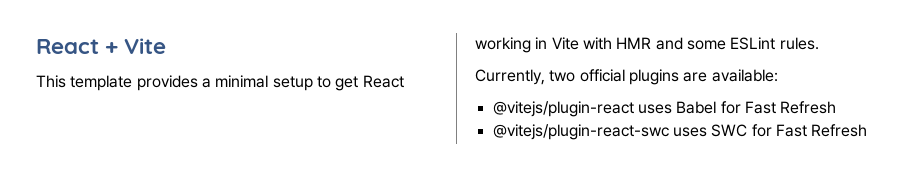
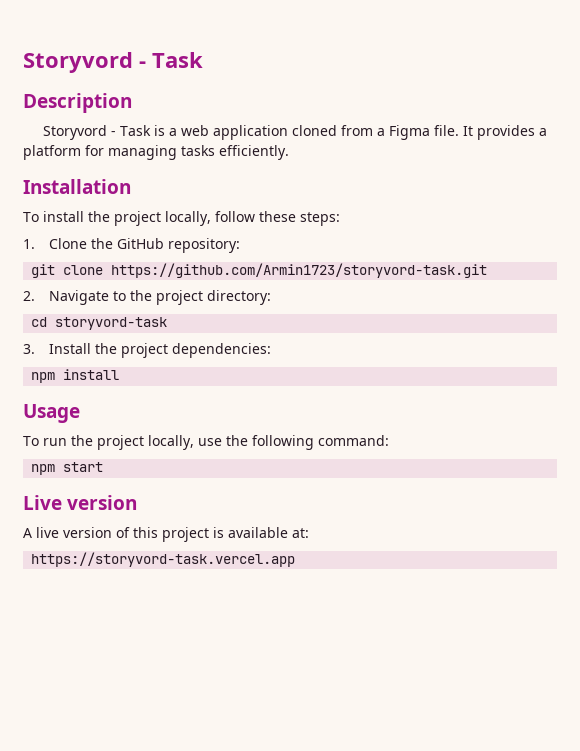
[36,38,167,54] [36,75,404,91] [475,37,819,53] [475,69,778,85] [492,101,837,117] [492,124,868,140] React + Vite // This template provides a minimal setup to get React working in Vite with HMR and some ESLint rules. // Currently, two official plugins are available: // @vitejs/plugin-react uses Babel for Fast Refresh // @vitejs/plugin-react-swc uses SWC for Fast Refresh -> [23,52,203,73] [23,93,132,113] [42,125,547,140] [23,145,289,160] [23,179,131,194] [23,211,340,226] [23,238,240,253] [31,263,488,278] [23,290,271,305] [31,317,168,330] [23,343,271,358] [31,369,120,383] [23,404,80,423] [23,435,389,450] [31,462,104,475] [23,495,138,510] [23,527,309,542] [31,552,296,567] Storyvord - Task // Description // Storyvord - Task is a web application cloned from a Figma file. It provides a platform for managing tasks efficiently. // Installation // To install the project locally, follow these steps: // 1. Clone the GitHub repository: // git clone https://github.com/Armin1723/storyvord-task.git // 2. Navigate to the project directory: // cd storyvord-task // 3. Install the project dependencies: // npm install // Usage // To run the project locally, use the following command: // npm start // Live version // A live version of this project is available at: // https://storyvord-task.vercel.app

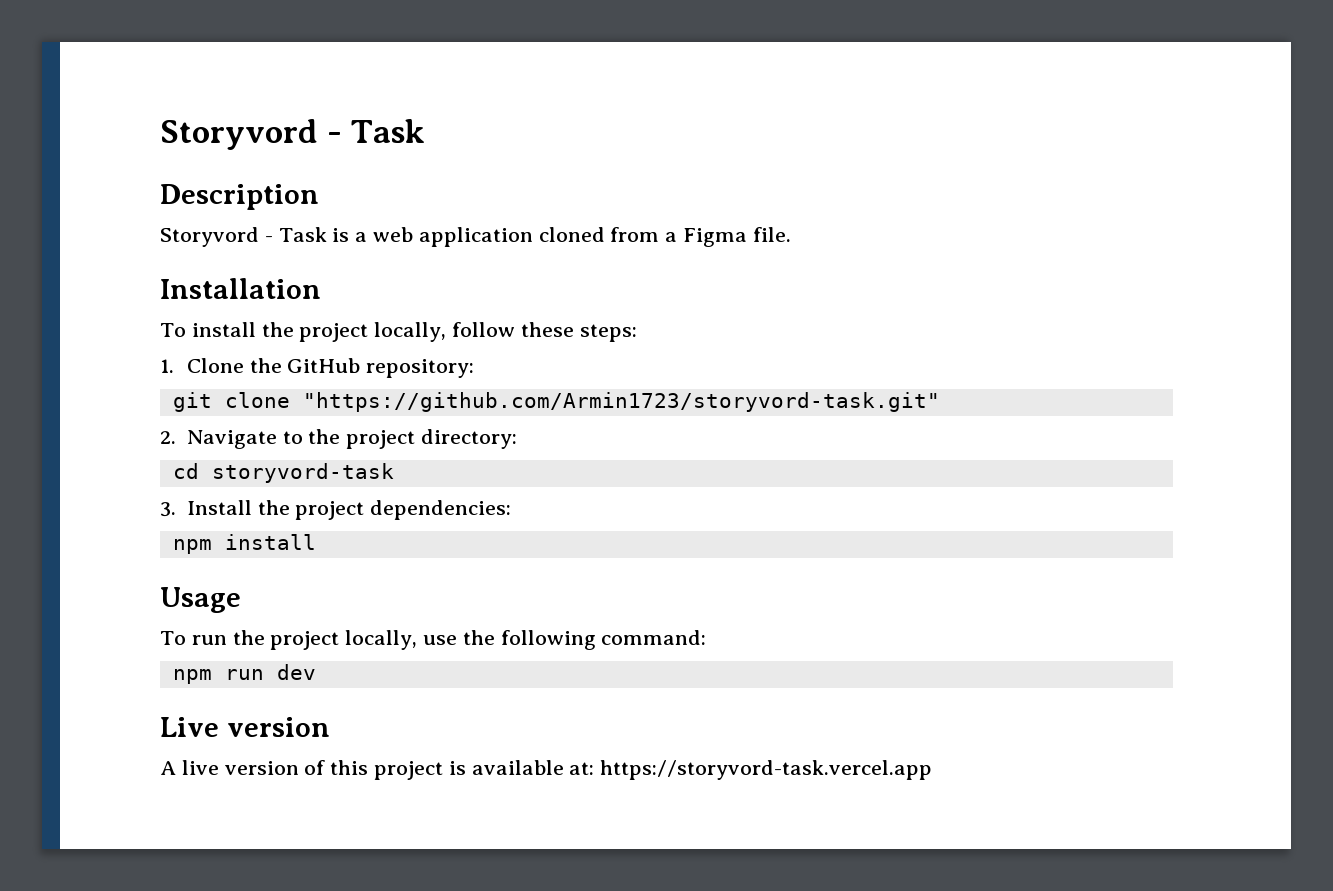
[462,125,547,140] [23,145,289,160] It provides a platform for managing tasks efficiently. -> (791, 234) none
[111,263,488,278] https://github.com/Armin1723/storyvord-task.git -> [302,392,940,412] "https://github.com/Armin1723/storyvord-task.git"
[63,462,104,472] start -> [224,664,316,680] run dev
(309, 533) // -> (595, 768) none

